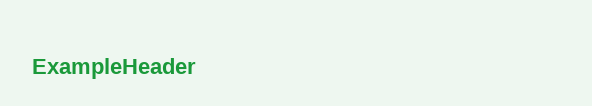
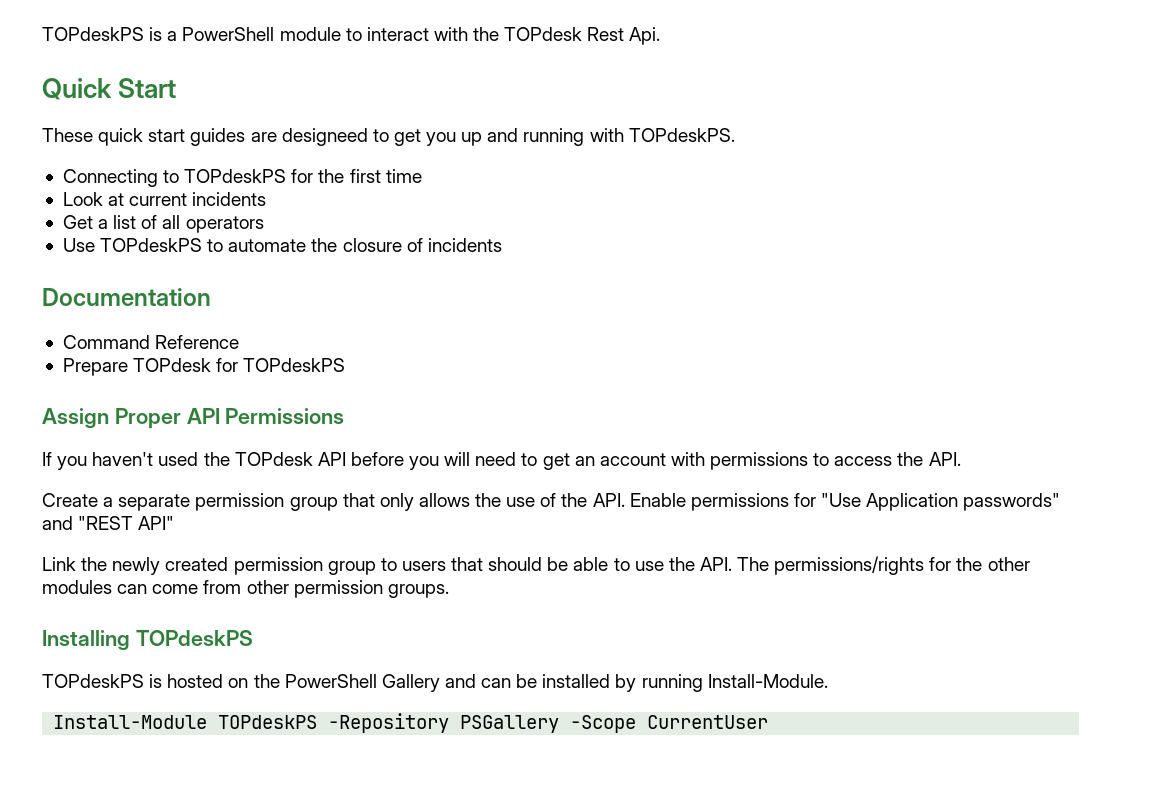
[32,58,196,79] ExampleHeader -> [42,27,661,45] [42,78,177,100] [42,128,735,146] [62,169,422,187] [62,192,267,206] [62,215,264,233] [62,238,502,252] [42,288,211,306] [62,335,240,349] [62,358,346,376] [42,408,345,429] [42,452,961,470] [42,493,1061,511] [42,516,175,530] [42,556,1030,575] [42,580,449,598] [42,630,253,651] [42,674,828,692] [53,713,769,733] TOPdeskPS is a PowerShell module to interact with the TOPdesk Rest Api. // Quick Start // These quick start guides are designeed to get you up and running with TOPdeskPS. // Connecting to TOPdeskPS for the first time // Look at current incidents // Get a list of all operators // Use TOPdeskPS to automate the closure of incidents // Documentation // Command Reference // Prepare TOPdesk for TOPdeskPS // Assign Proper API Permissions // If you haven't used the TOPdesk API before you will need to get an account with permissions to access the API. // Create a separate permission group that only allows the use of the API. Enable permissions for "Use Application passwords" and "REST API" // Link the newly created permission group to users that should be able to use the API. The permissions/rights for the other modules can come from other permission groups. // Installing TOPdeskPS // TOPdeskPS is hosted on the PowerShell Gallery and can be installed by running Install-Module. // Install-Module TOPdeskPS -Repository PSGallery -Scope CurrentUser

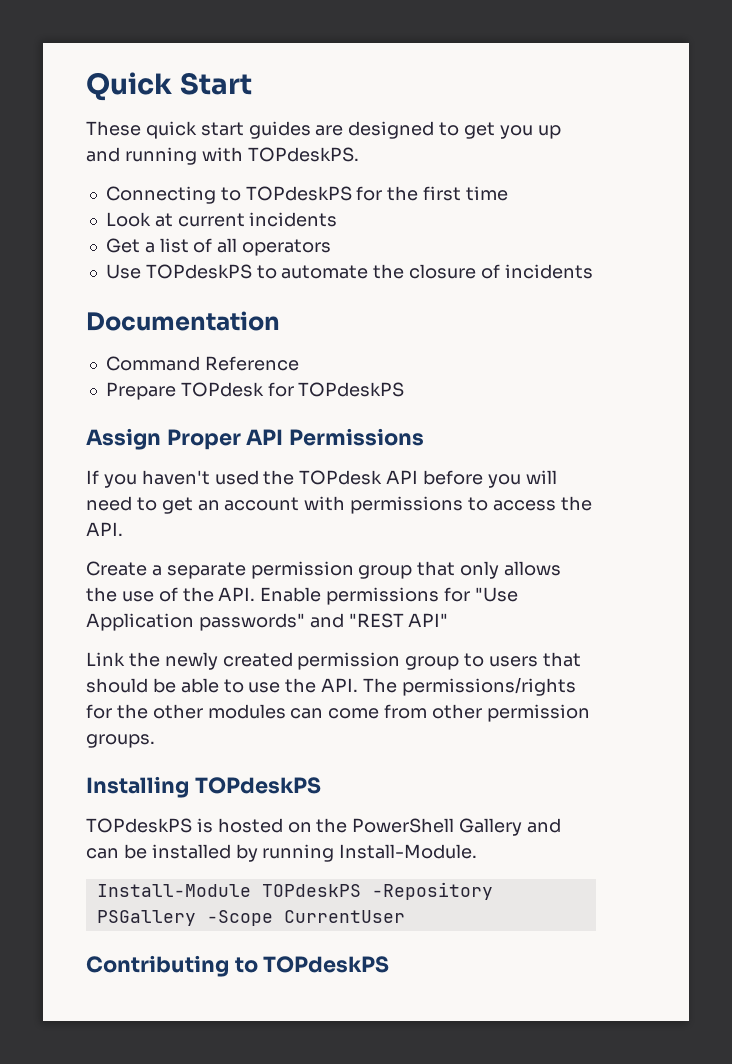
[42,27,661,45] TOPdeskPS is a PowerShell module to interact with the TOPdesk Rest Api. // -> (86, 86) none
[281,128,368,146] designeed -> [348,121,435,139] designed
(769, 722) none -> [86,955,390,977] // Contributing to TOPdeskPS

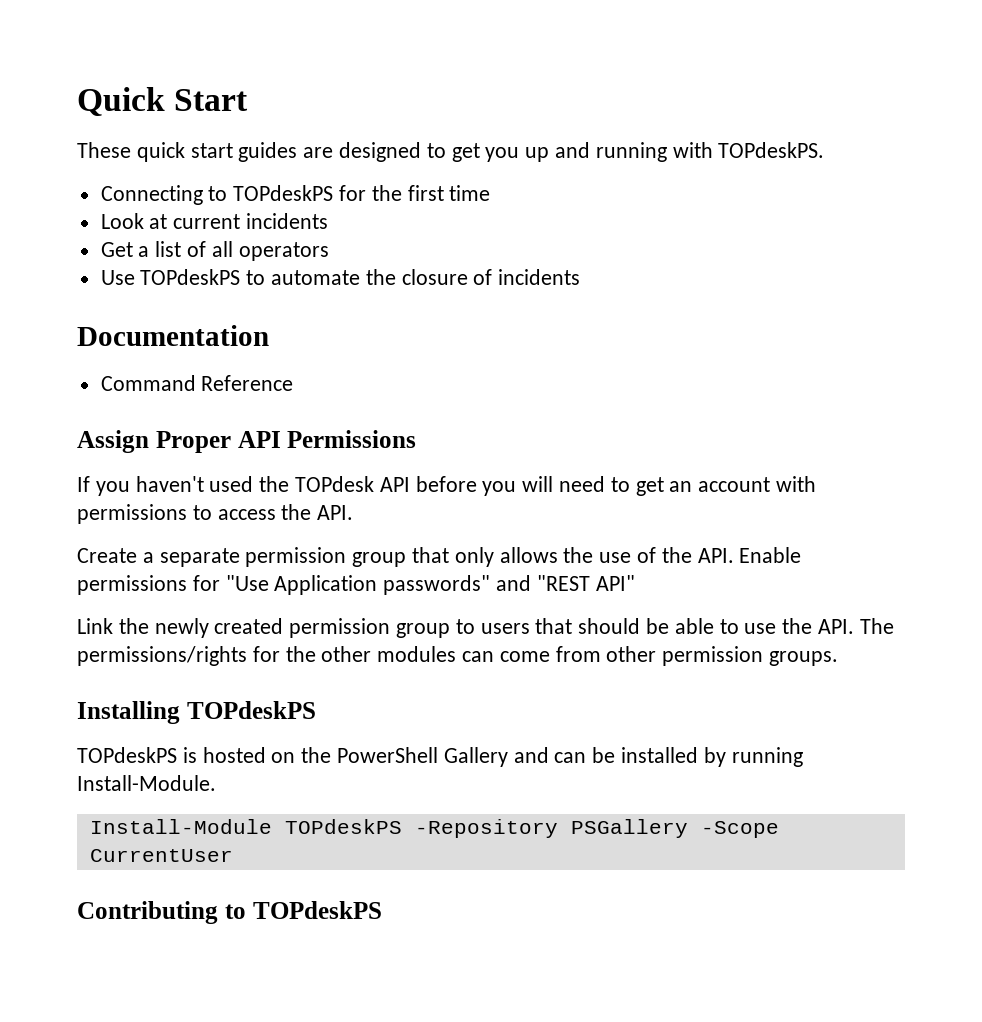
[105,382,405,400] // Prepare TOPdesk for TOPdeskPS -> (294, 383) none

